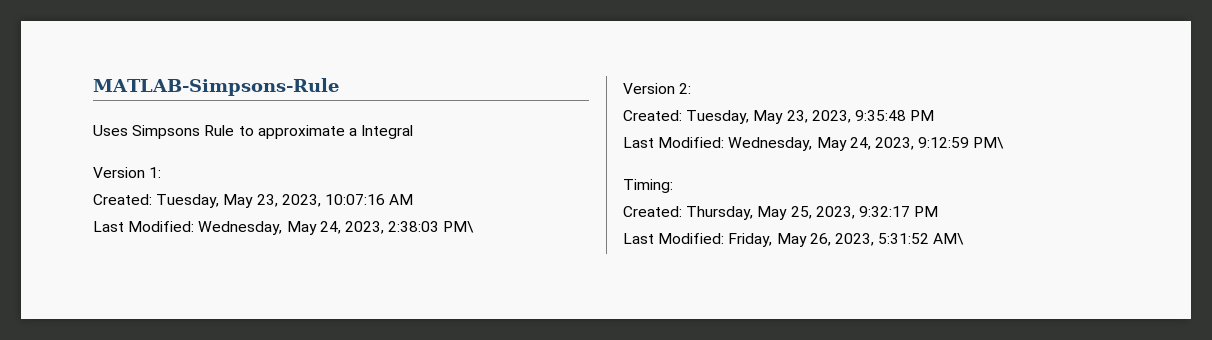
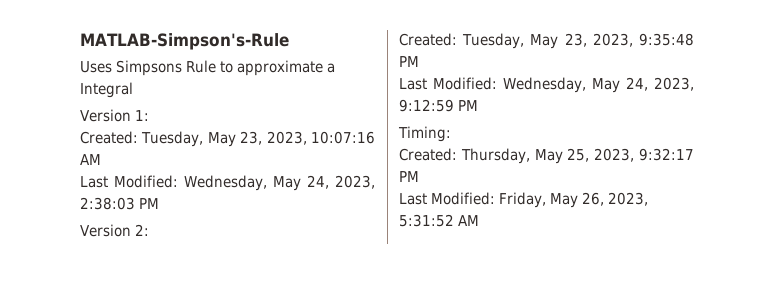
[93,78,339,96] MATLAB-Simpsons-Rule -> [80,33,289,50] MATLAB-Simpson's-Rule
[443,221,475,233] PM\ -> [139,198,159,209] PM
[973,137,1005,149] PM\ -> [458,100,478,111] PM
[933,233,965,245] AM\ -> [458,215,479,226] AM

